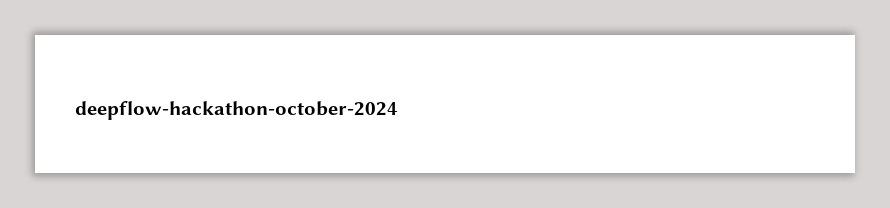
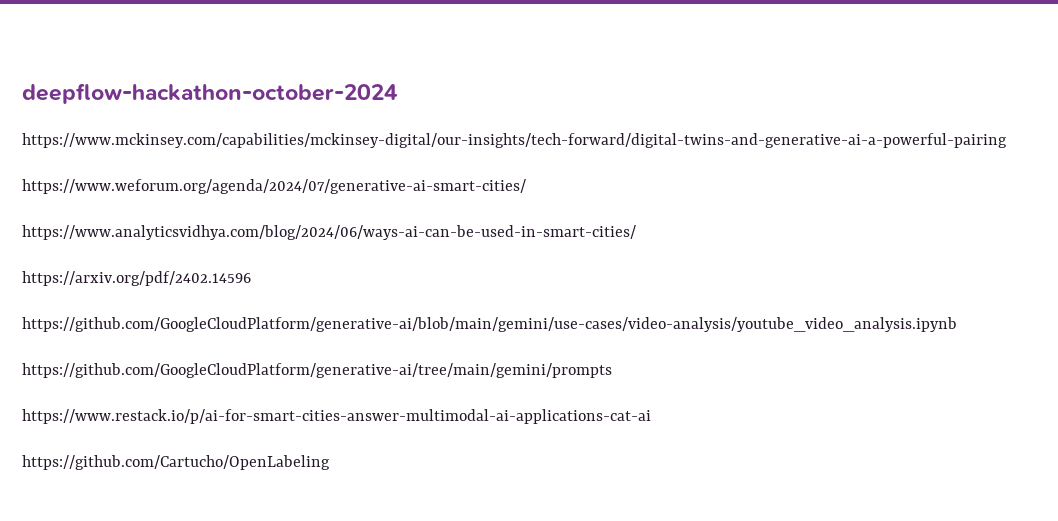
(398, 110) none -> [22,133,1007,148] [22,179,526,194] [22,225,636,240] [22,271,251,286] [22,317,957,332] [22,363,612,378] [22,409,651,424] [22,455,330,470] // https://www.mckinsey.com/capabilities/mckinsey-digital/our-insights/tech-forward/digital-twins-and-generative-ai-a-powerful-pairing // https://www.weforum.org/agenda/2024/07/generative-ai-smart-cities/ // https://www.analyticsvidhya.com/blog/2024/06/ways-ai-can-be-used-in-smart-cities/ // https://arxiv.org/pdf/2402.14596 // https://github.com/GoogleCloudPlatform/generative-ai/blob/main/gemini/use-cases/video-analysis/youtube_video_analysis.ipynb // https://github.com/GoogleCloudPlatform/generative-ai/tree/main/gemini/prompts // https://www.restack.io/p/ai-for-smart-cities-answer-multimodal-ai-applications-cat-ai // https://github.com/Cartucho/OpenLabeling

